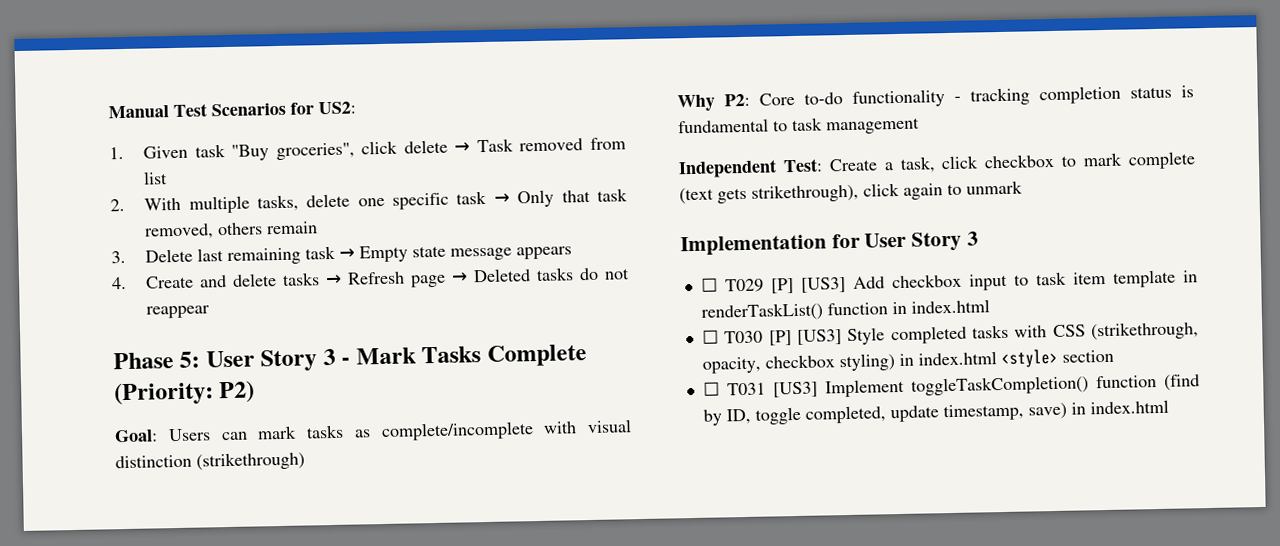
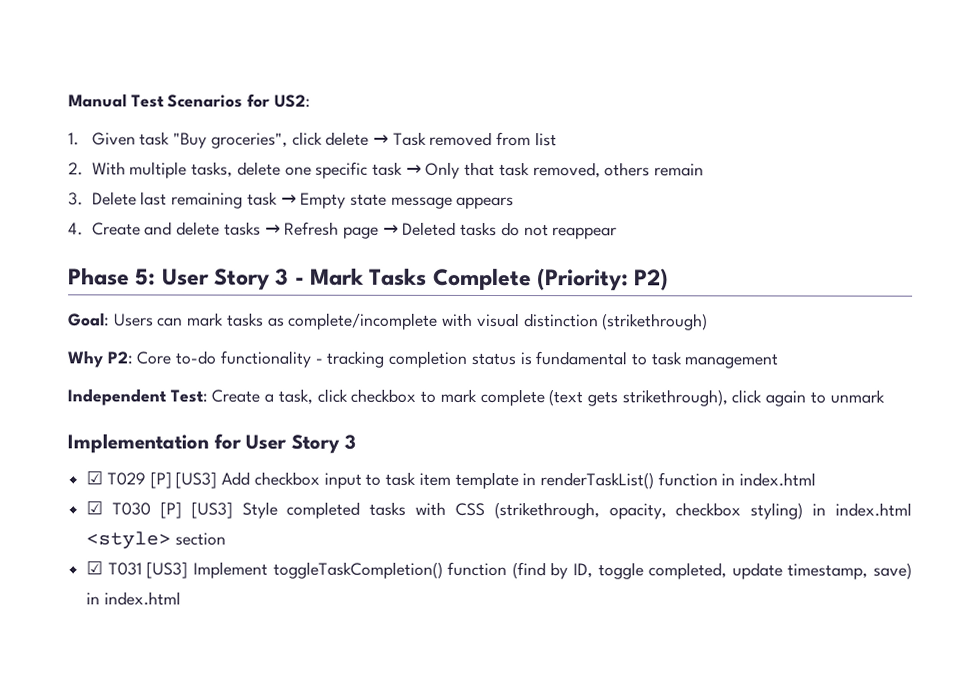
[700,277,718,292] ☐ -> [86,470,104,485] ☑
[701,329,719,344] ☐ -> [86,500,104,515] ☑
[702,381,720,396] ☐ -> [86,560,104,575] ☑

